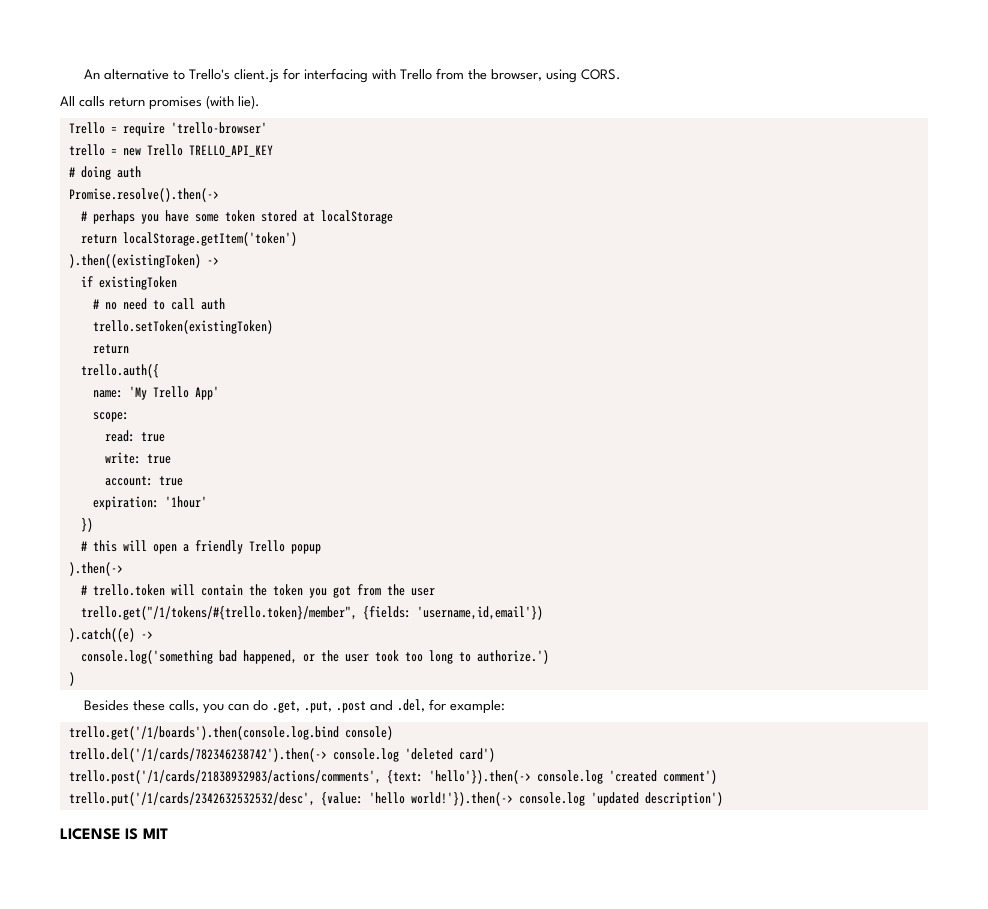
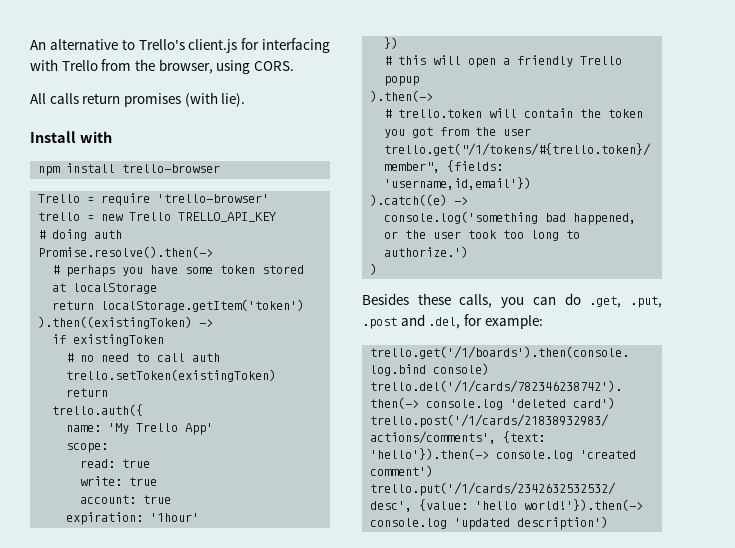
(260, 102) none -> [30,131,112,143] [38,163,221,176] // Install with // npm install trello-browser
[60,828,168,840] // LICENSE IS MIT -> (609, 523) none

